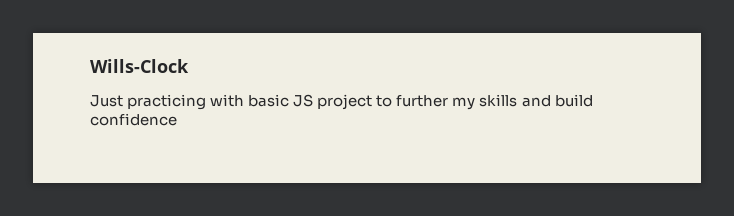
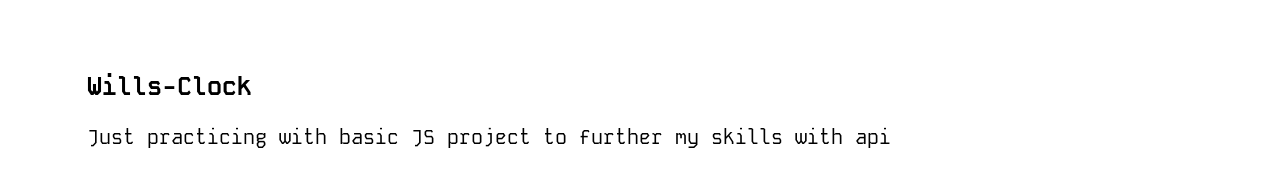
[521,94,593,107] [90,113,177,126] and build confidence -> [795,127,891,148] with api

